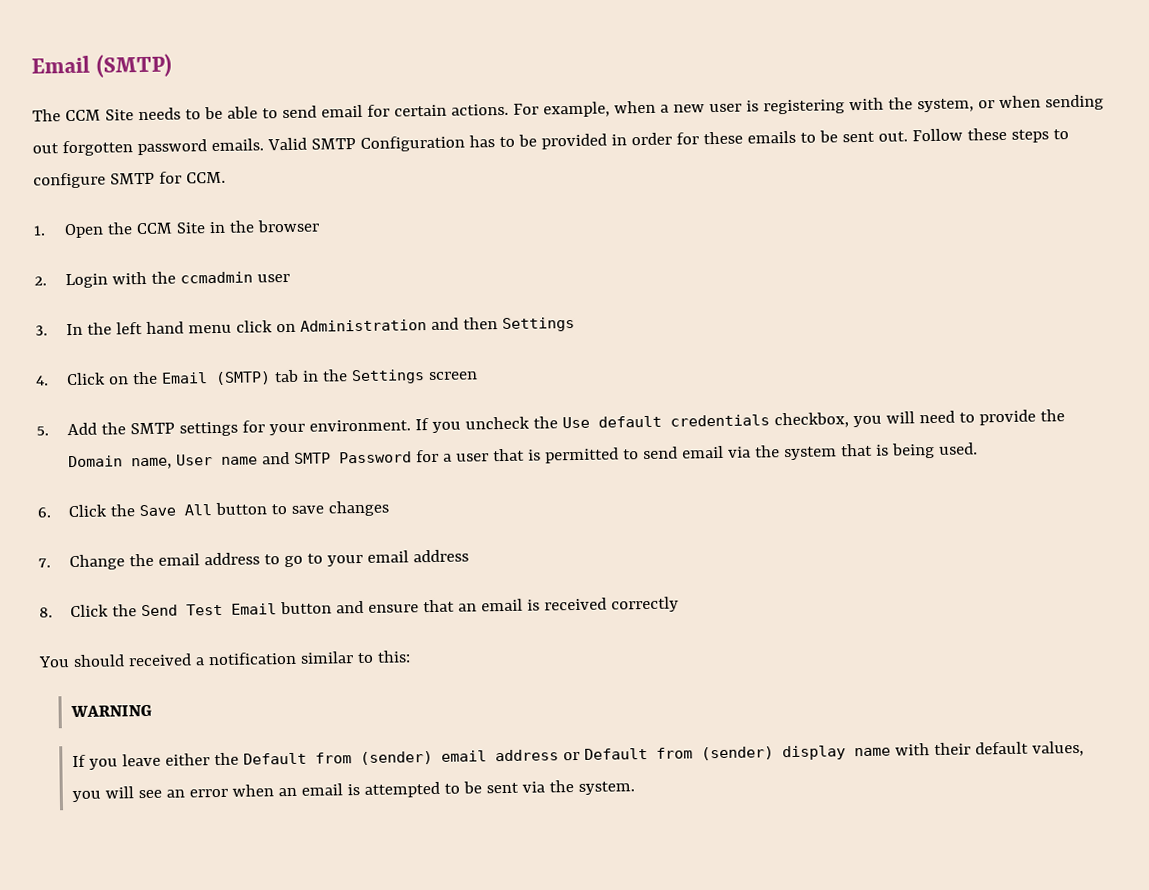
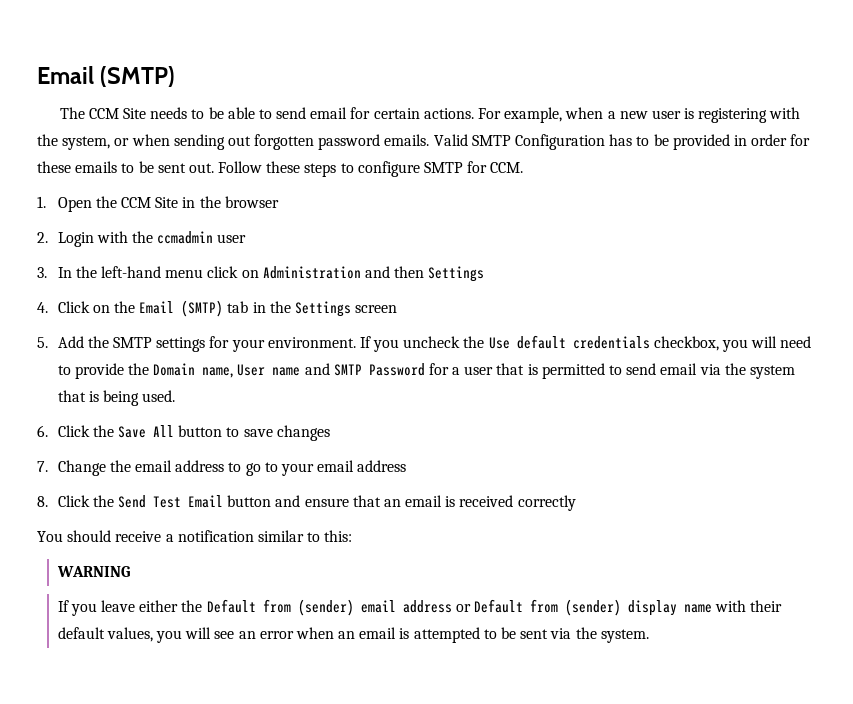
[116,321,185,335] left hand -> [100,266,161,278] left-hand
[127,653,192,667] received -> [115,531,162,542] receive

